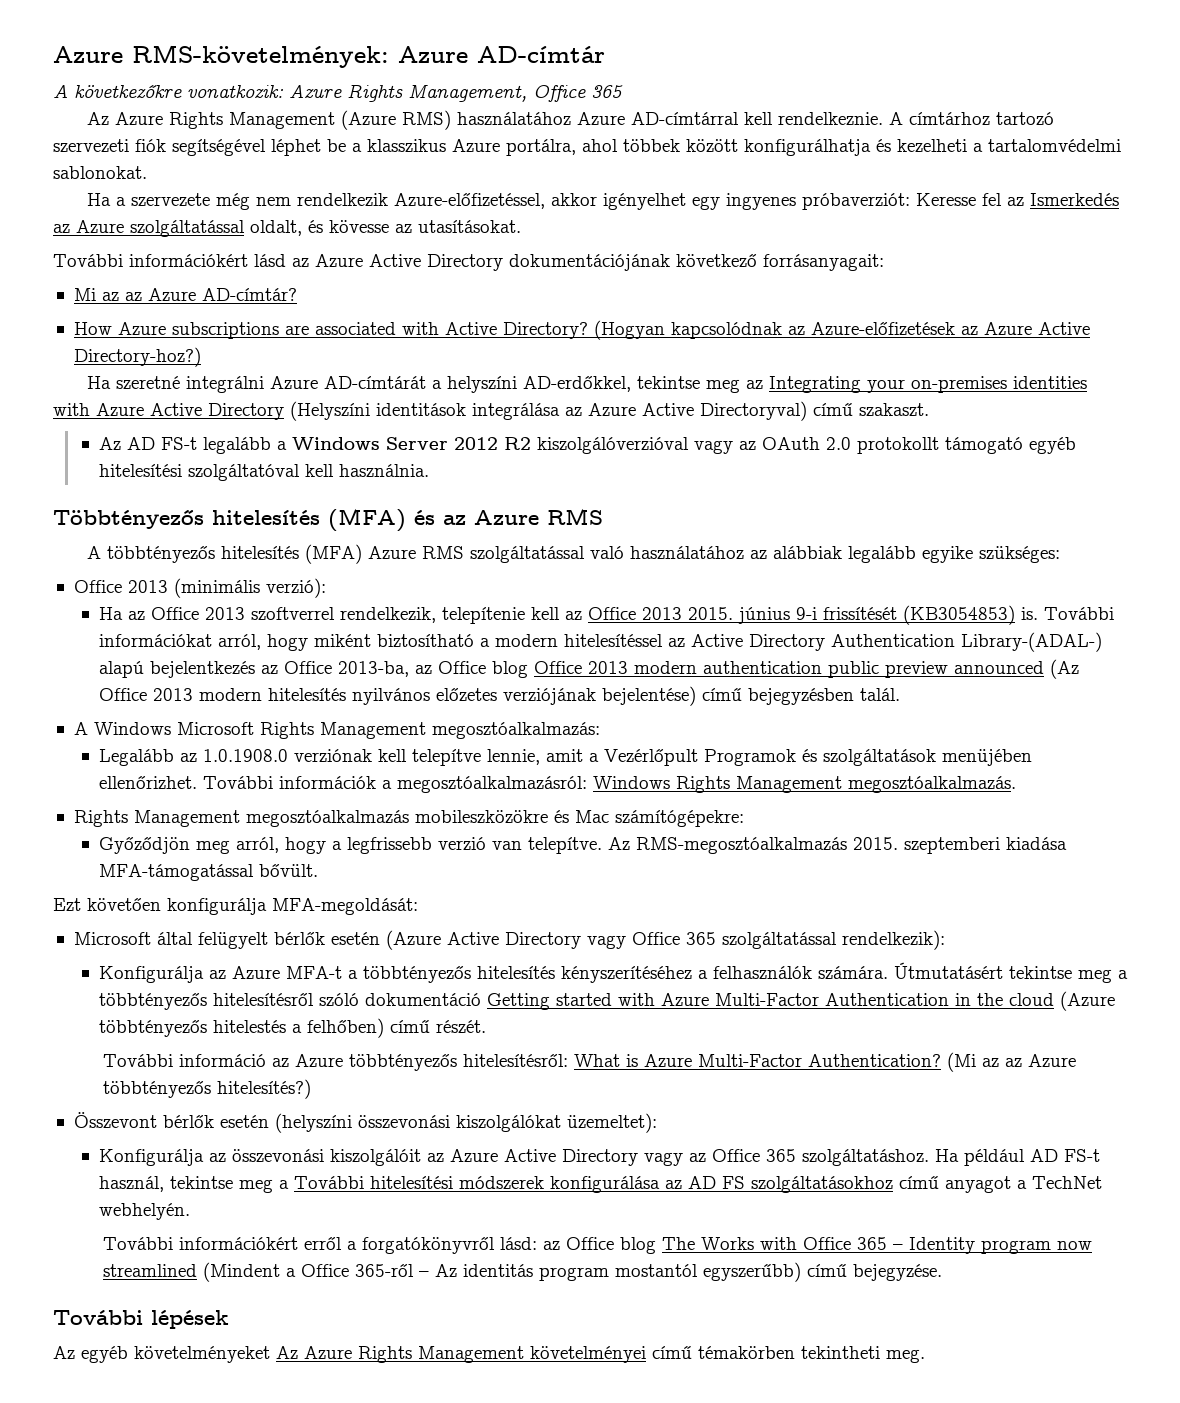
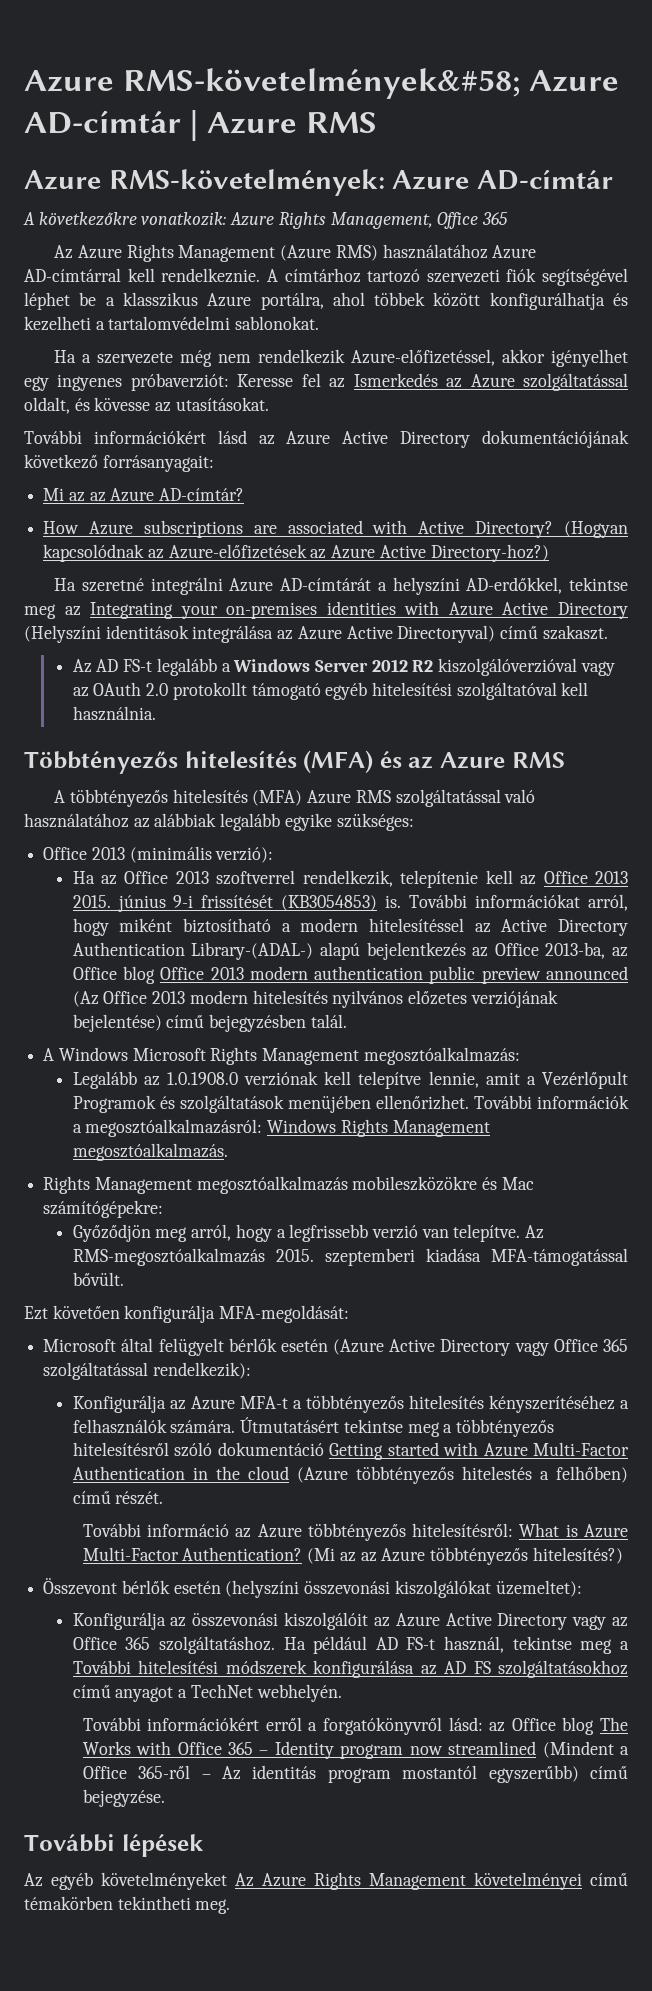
[53,46,123,63] Azure -> [24,68,619,99] [24,110,377,141] [24,170,101,190] Azure RMS-követelmények&#58; Azure AD-címtár | Azure RMS // Azure

